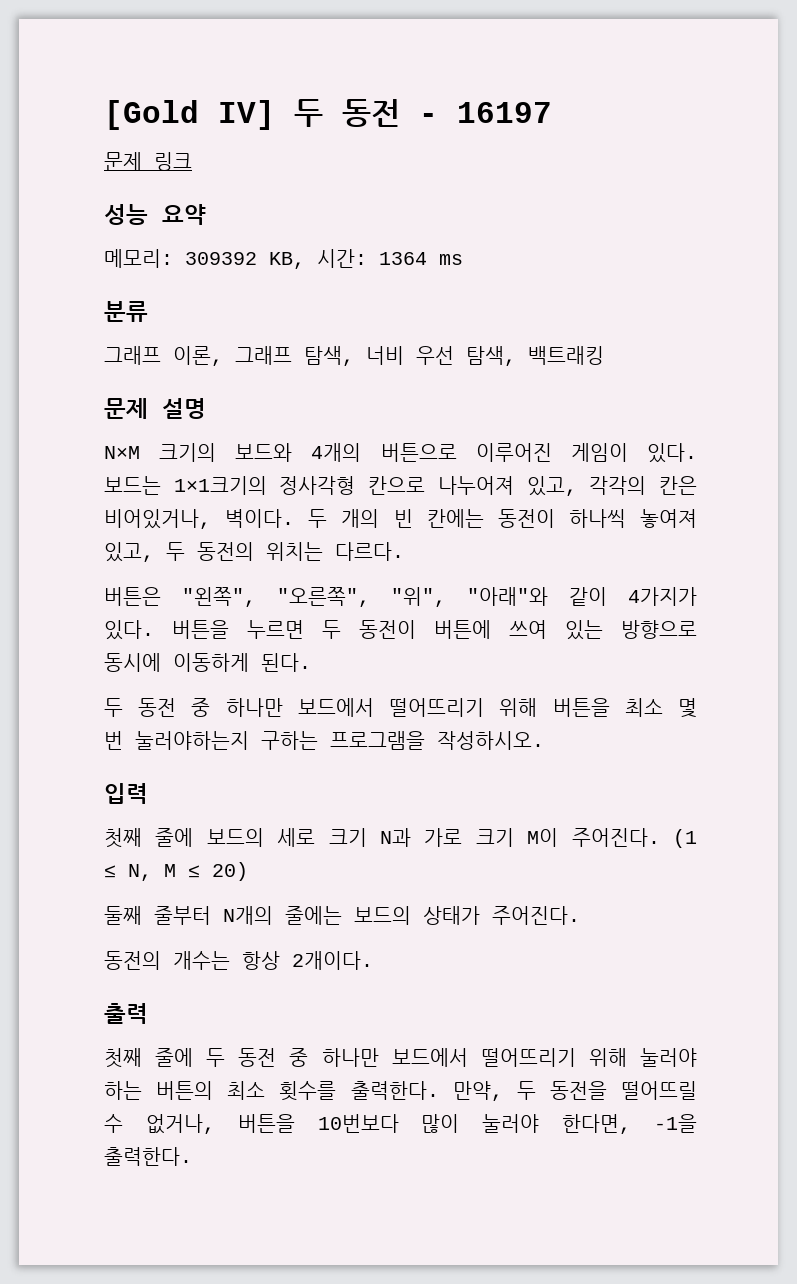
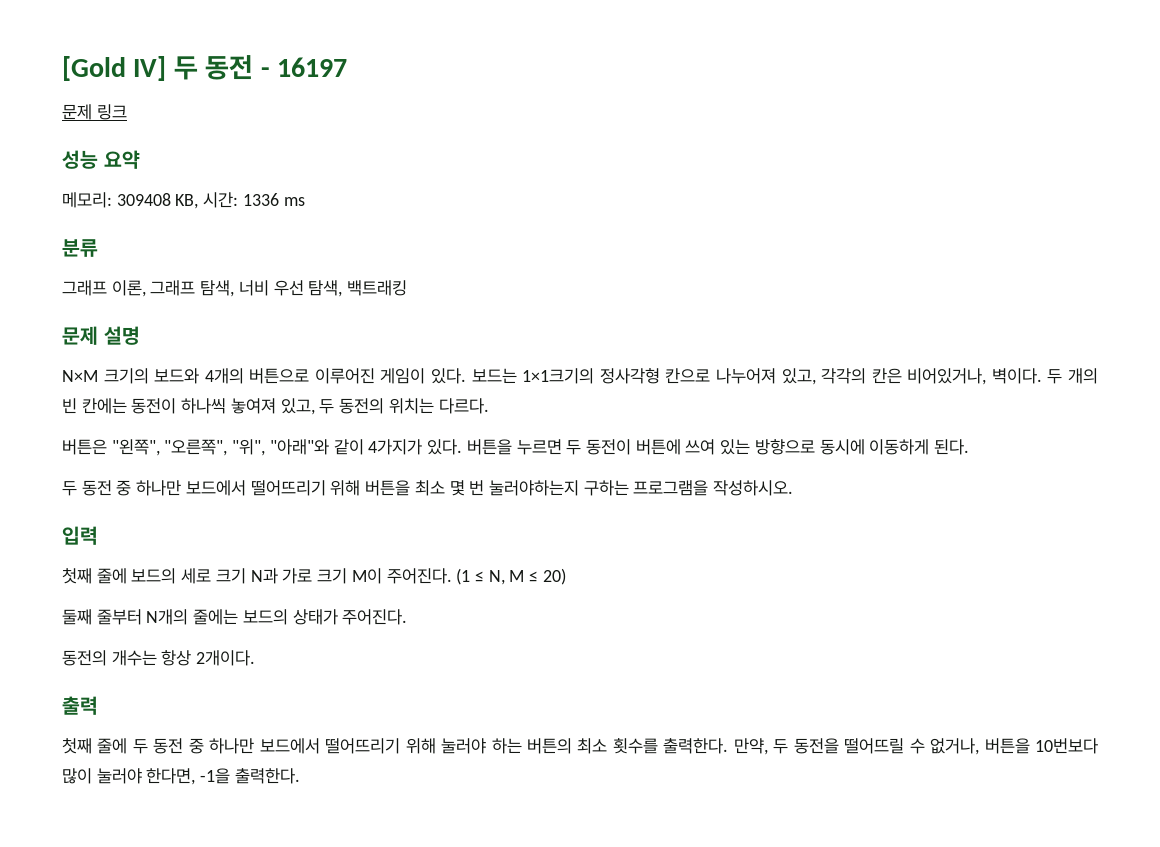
[185,252,257,265] 309392 -> [116,193,171,206] 309408
[379,252,427,265] 1364 -> [242,193,279,206] 1336

